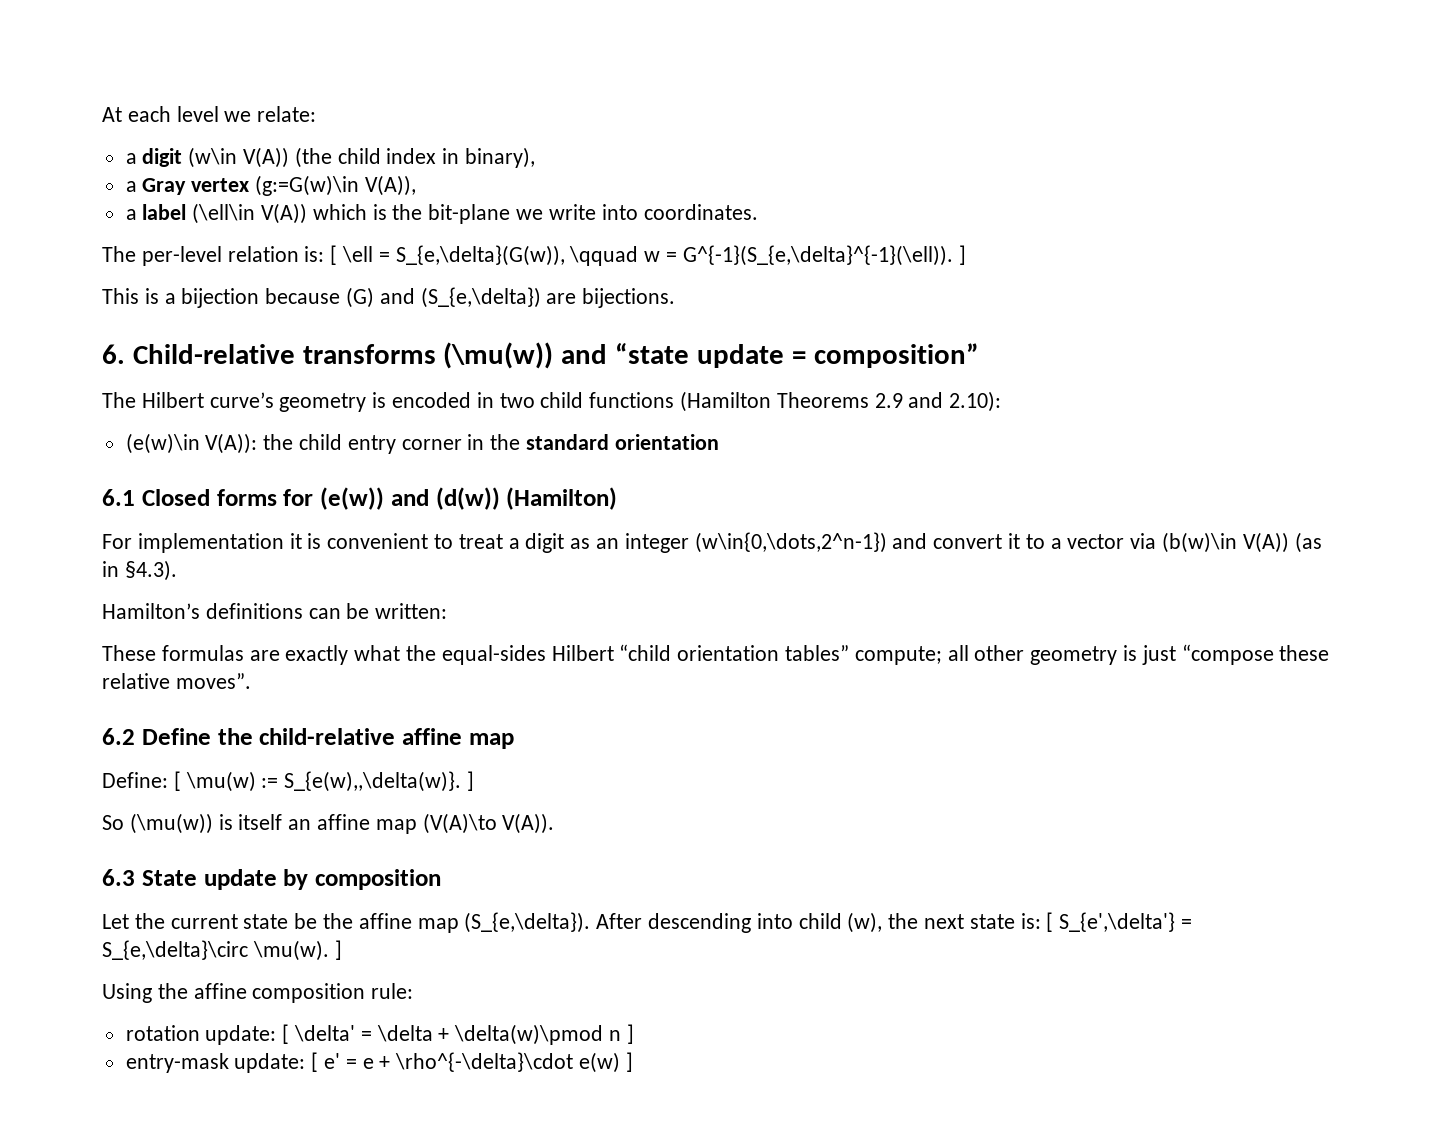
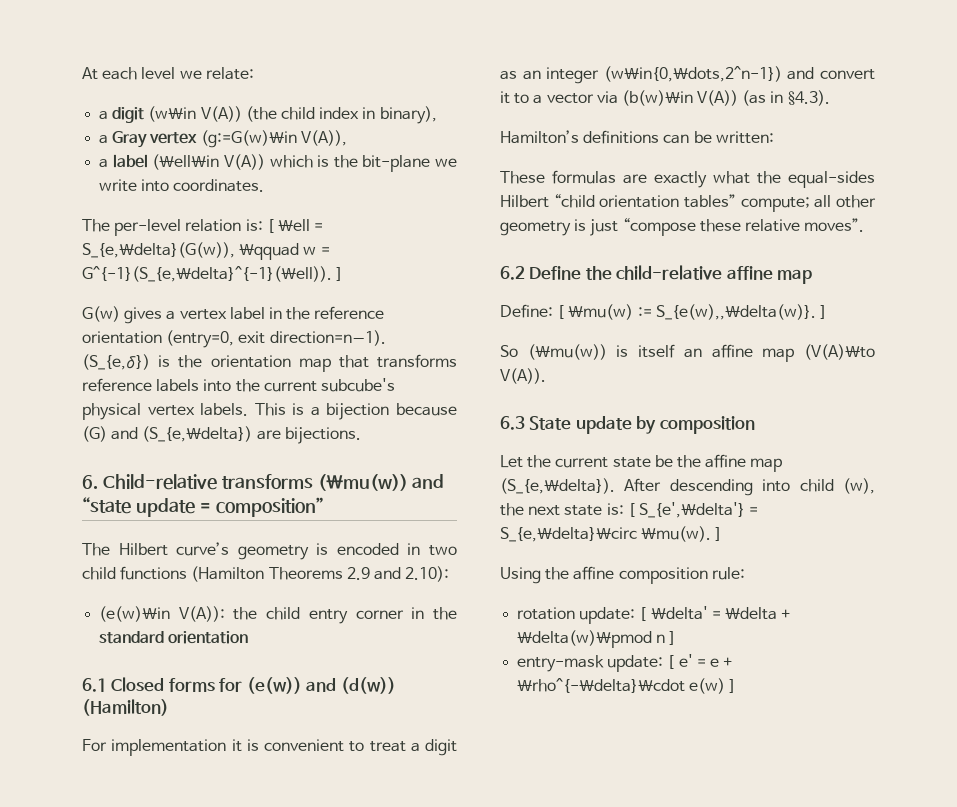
(966, 255) none -> [82,306,385,324] [82,330,386,348] [82,354,457,372] [82,378,395,392] [82,403,249,420] G(w) gives a vertex label in the reference orientation (entry=0, exit direction=n−1). (S_{e,δ}) is the orientation map that transforms reference labels into the current subcube's physical vertex labels.

